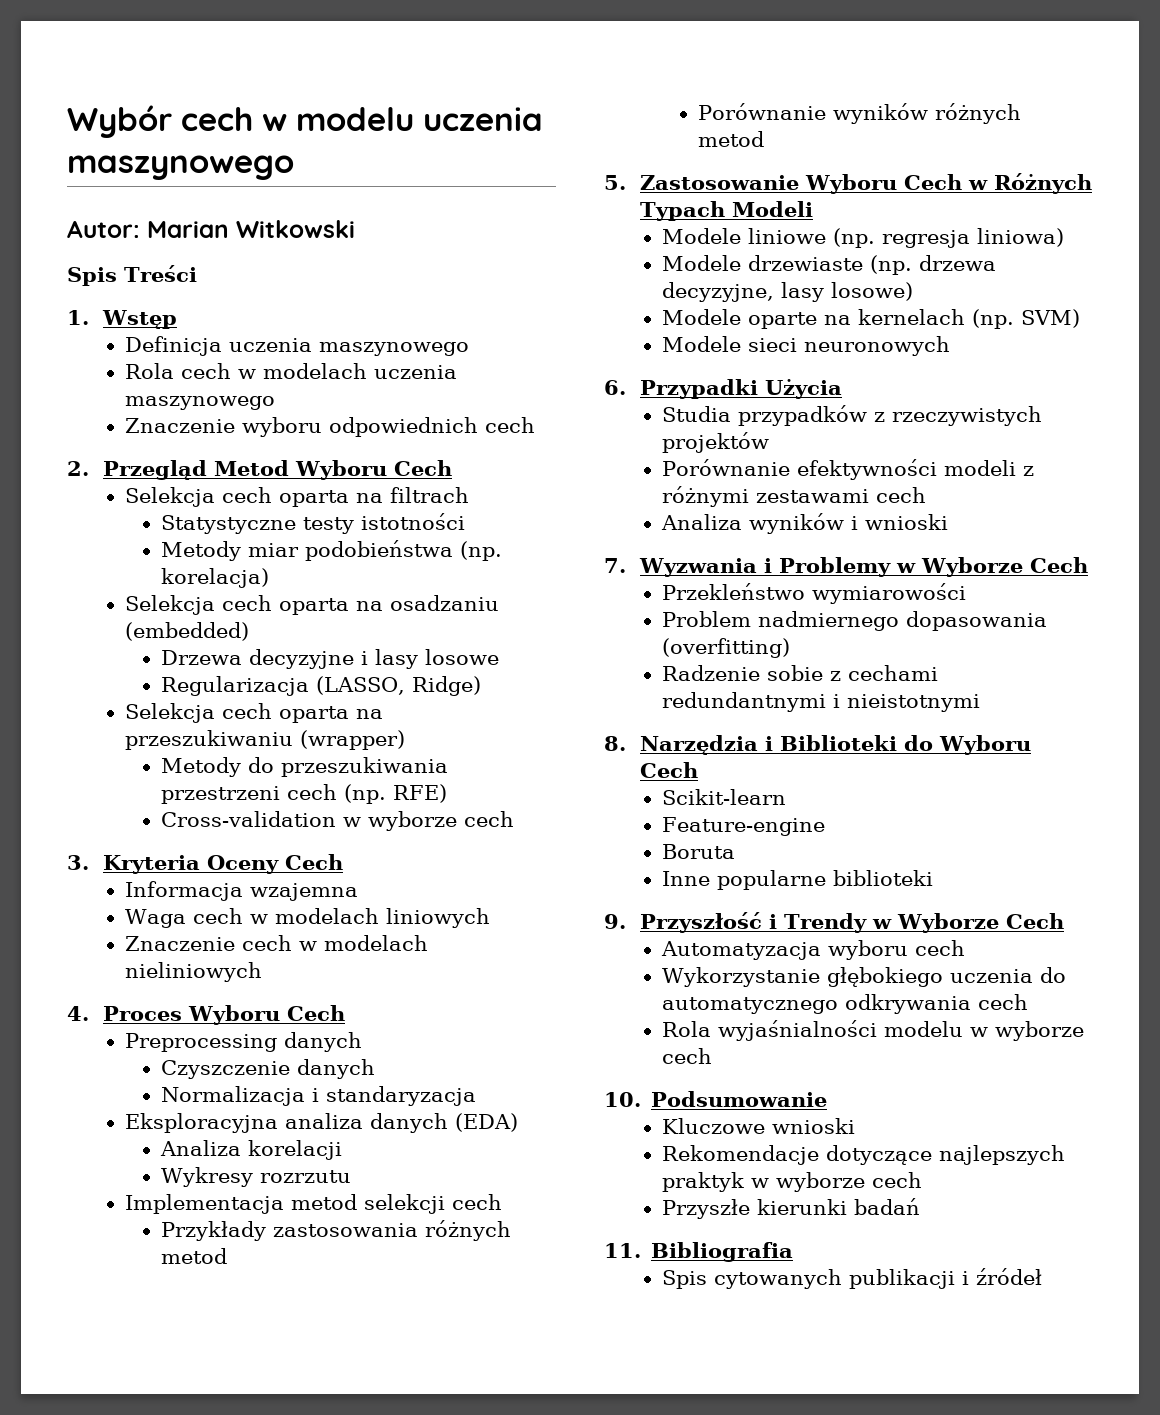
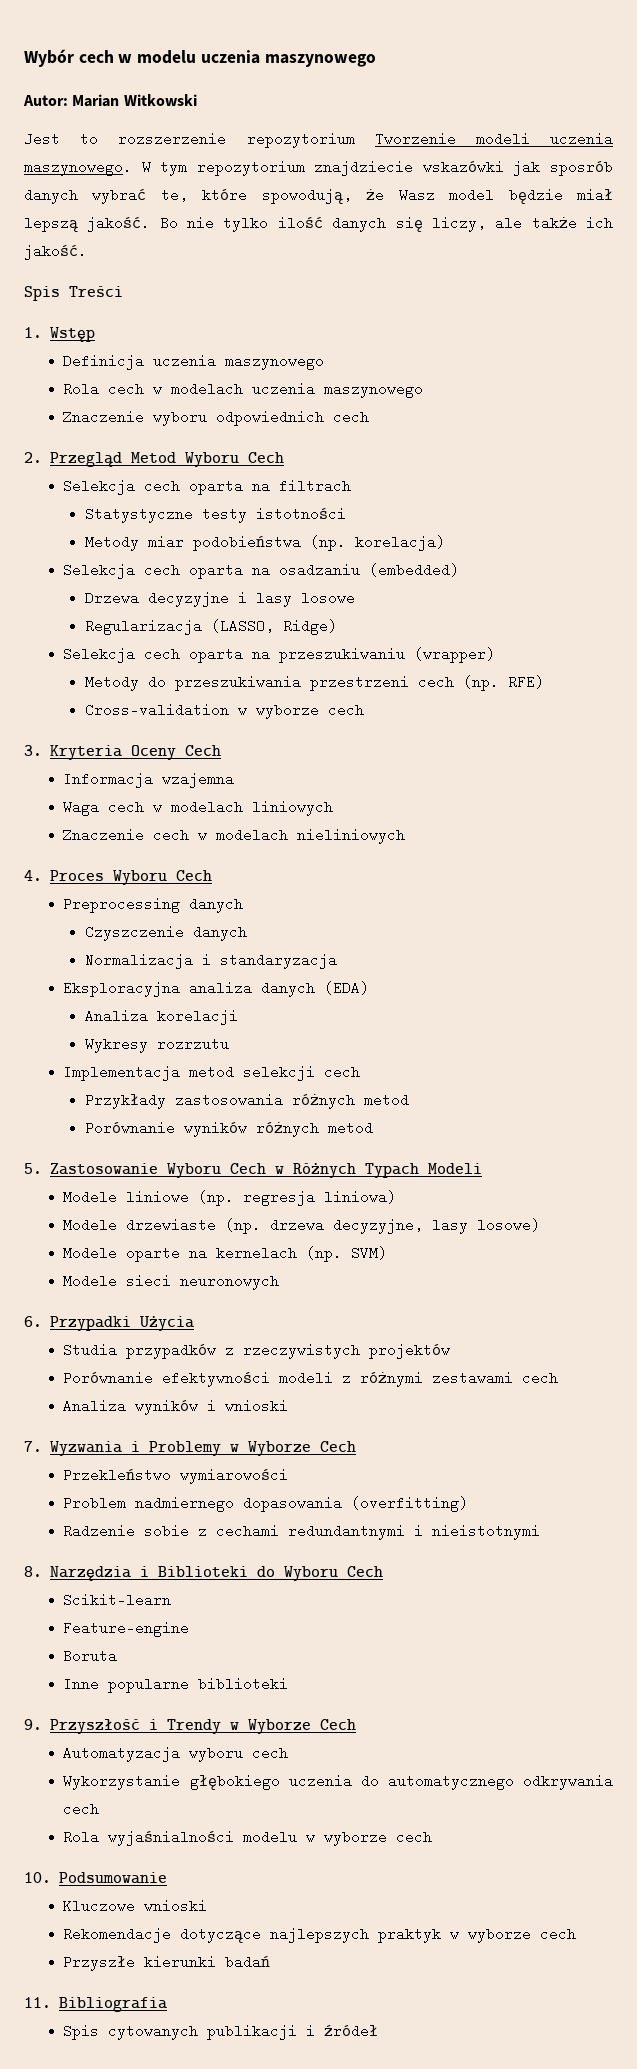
(355, 229) none -> [24,132,613,148] [24,160,613,176] [24,188,614,204] [24,216,614,232] [24,244,87,260] // Jest to rozszerzenie repozytorium Tworzenie modeli uczenia maszynowego. W tym repozytorium znajdziecie wskazówki jak sposrób danych wybrać te, które spowodują, że Wasz model będzie miał lepszą jakość. Bo nie tylko ilość danych się liczy, ale także ich jakość.

